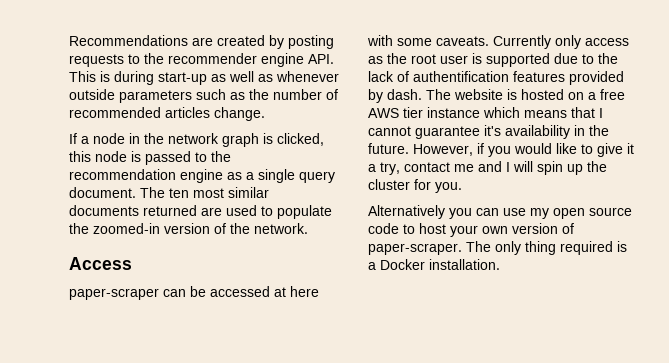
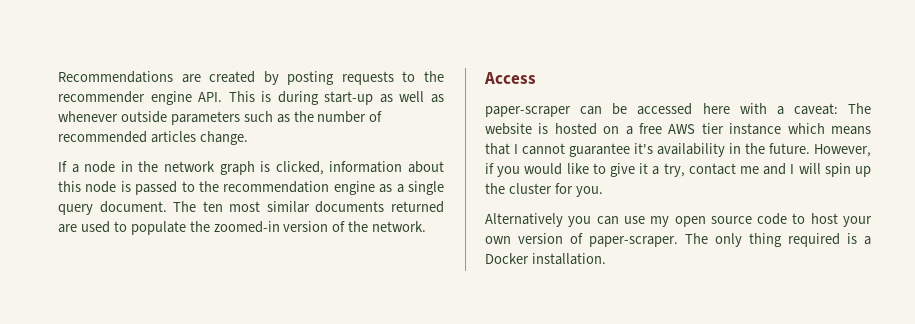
(324, 139) none -> [329,161,445,173] information about
[274,287,286,297] at -> (693, 109) none
[397,35,629,49] [368,53,618,67] [368,71,624,85] [368,89,422,103] some caveats. Currently only access as the root user is supported due to the lack of authentification features provided by dash. -> [776,103,838,115] a caveat:

